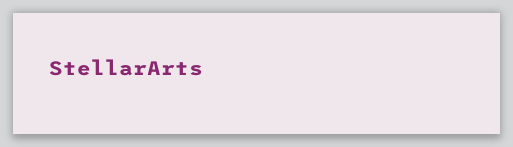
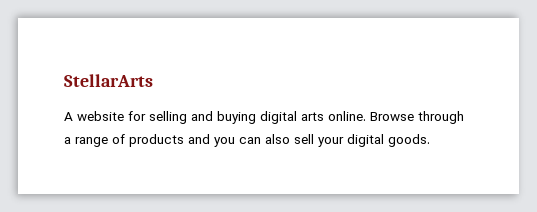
(203, 67) none -> [64,111,464,124] [64,134,430,147] // A website for selling and buying digital arts online. Browse through a range of products and you can also sell your digital goods.

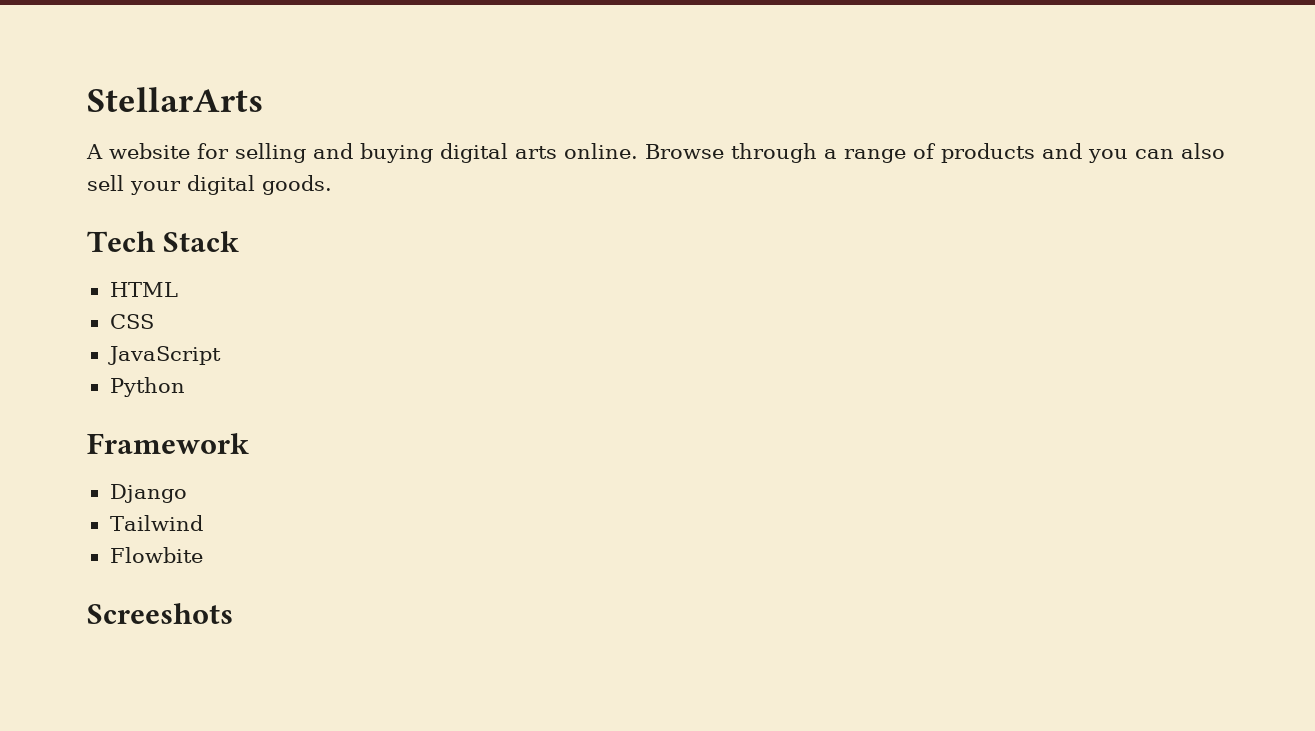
(430, 140) none -> [87,231,240,252] [109,282,178,297] [109,314,154,329] [107,346,221,365] [109,377,185,397] [87,433,249,454] [109,484,187,503] [109,515,203,531] [109,547,203,563] [87,603,233,624] // Tech Stack // HTML // CSS // JavaScript // Python // Framework // Django // Tailwind // Flowbite // Screeshots

